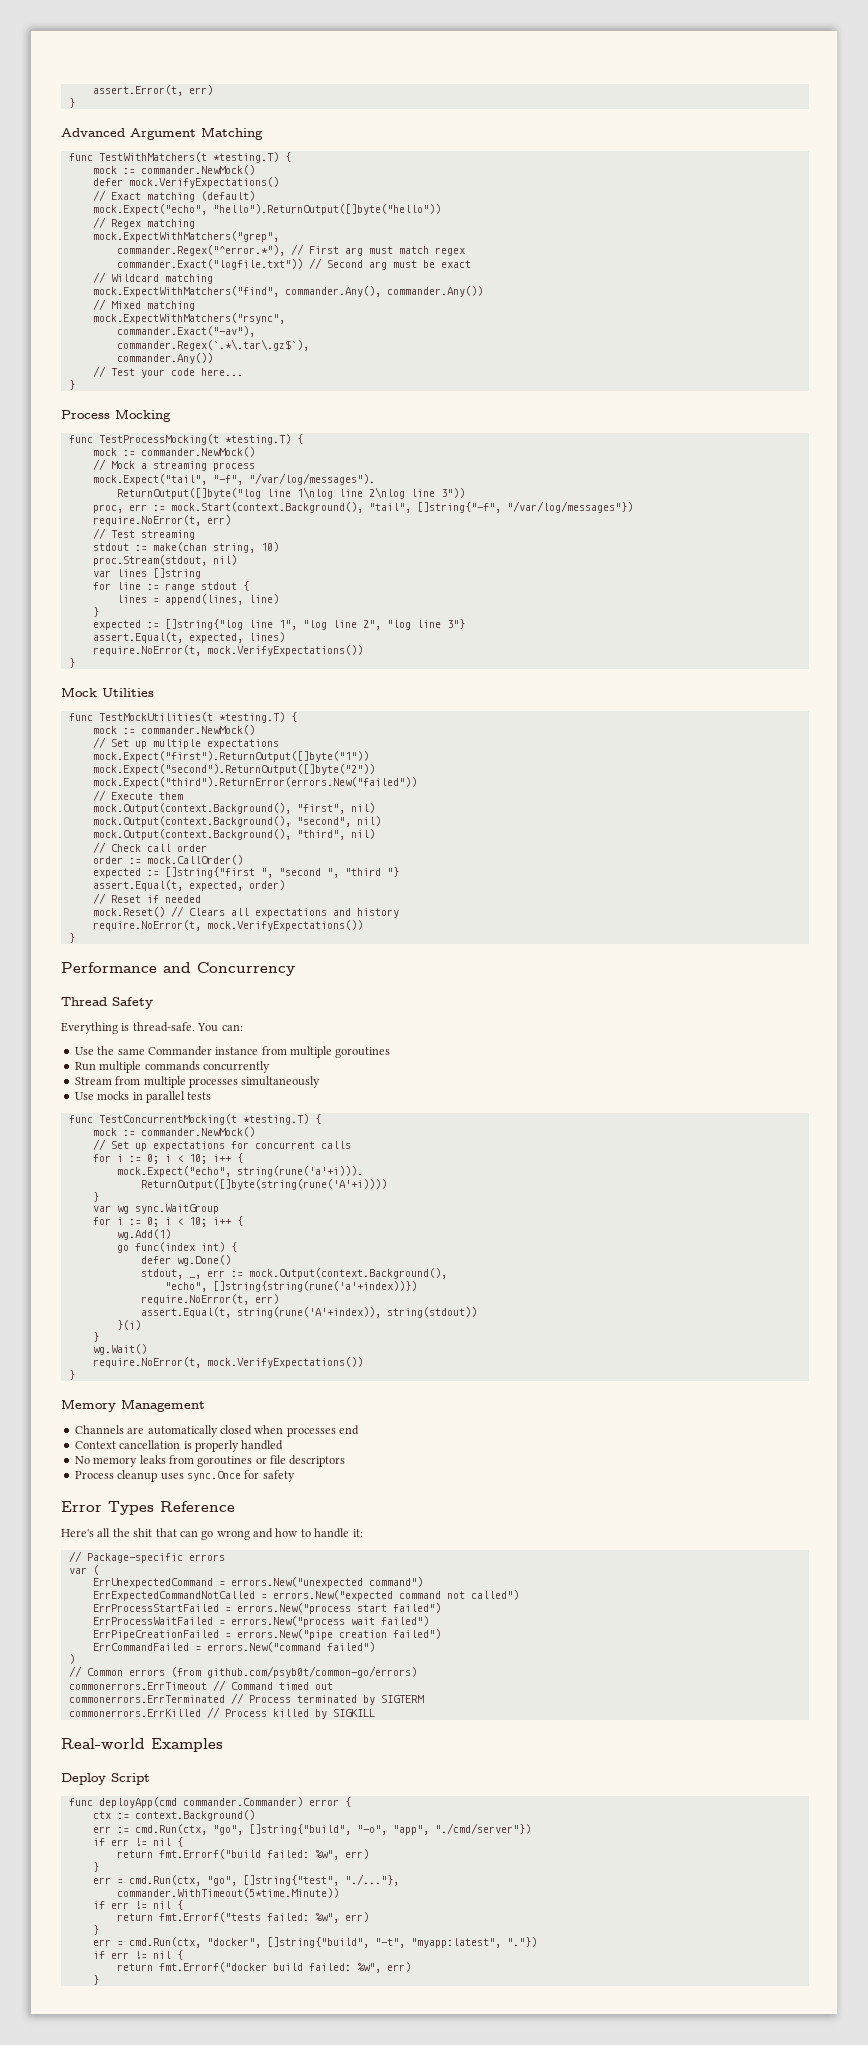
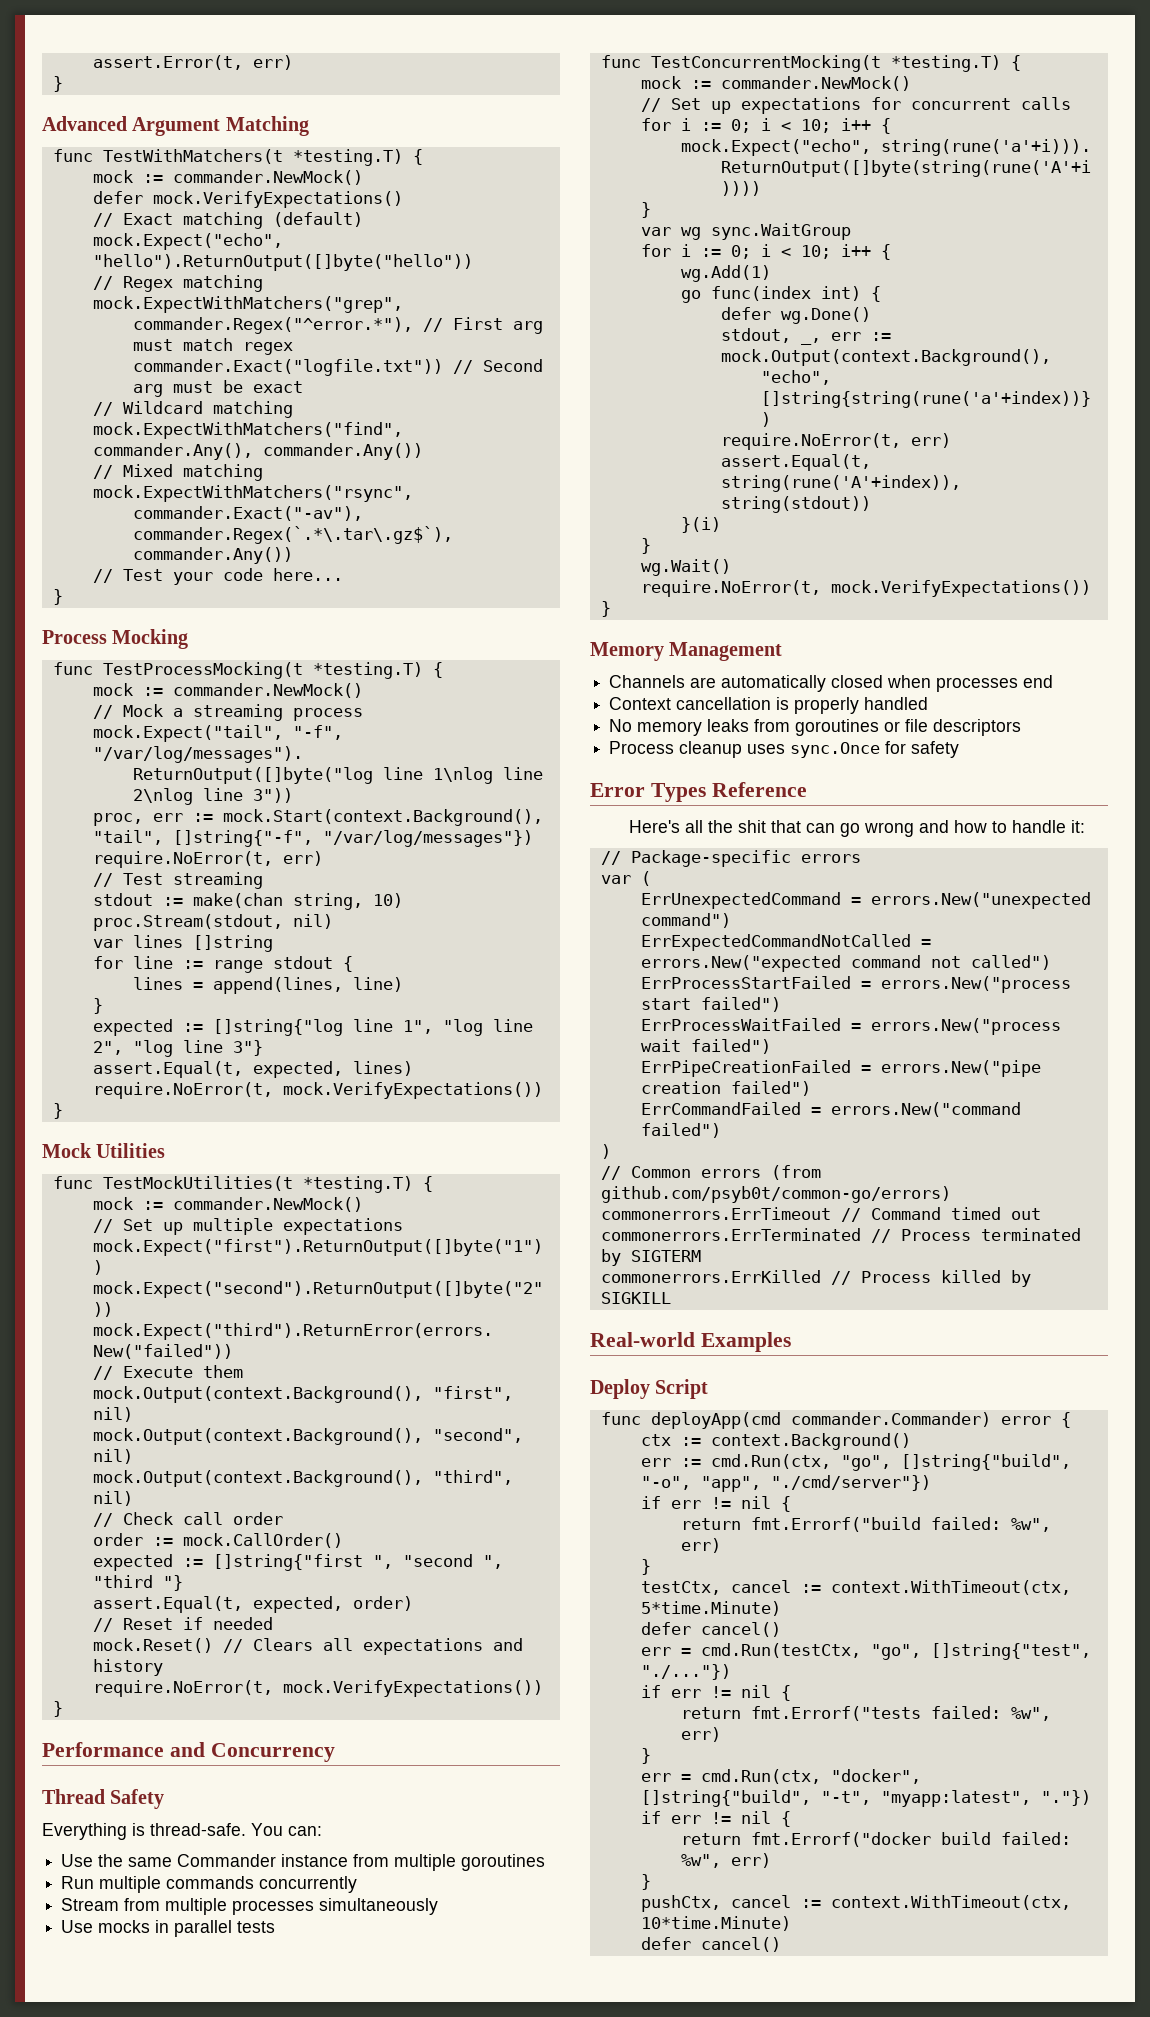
[92,1875,201,1886] // err = cmd.Run(ctx, -> [640,1580,1071,1595] [640,1601,781,1616] [640,1622,781,1637] [640,1643,861,1658] // testCtx, cancel := context.WithTimeout(ctx, 5*time.Minute) // defer cancel() // err = cmd.Run(testCtx,
[344,1874,399,1886] [116,1888,339,1898] "./..."}, // commander.WithTimeout(5*time.Minute)) -> [640,1664,731,1680] "./..."})
(99, 1980) none -> [640,1895,1071,1912] [640,1916,791,1931] [640,1937,781,1952] // pushCtx, cancel := context.WithTimeout(ctx, 10*time.Minute) // defer cancel()

